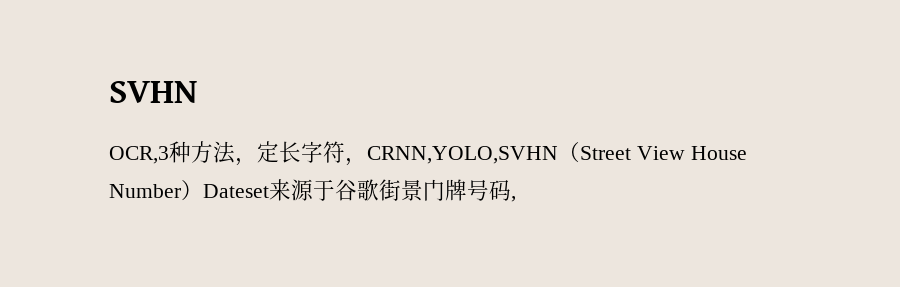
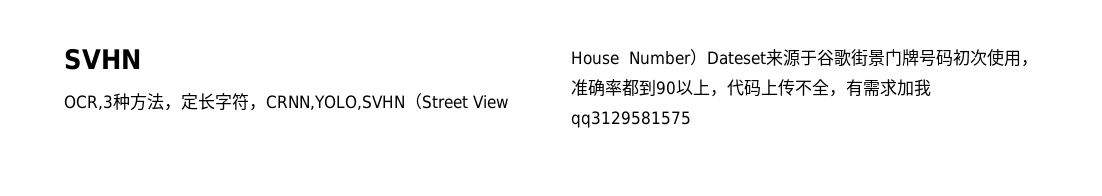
[511,196,516,202] , -> [953,48,1038,67] [571,79,931,97] [571,111,691,128] 初次使用，准确率都到90以上，代码上传不全，有需求加我qq3129581575

